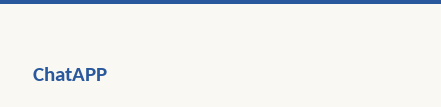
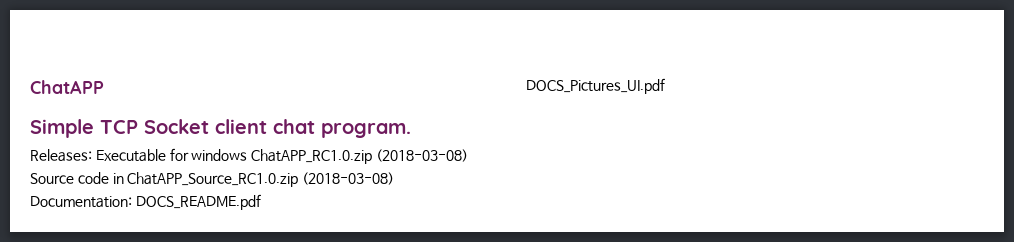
(107, 74) none -> [30,119,411,138] [30,148,468,164] [30,172,395,187] [30,194,261,210] [526,78,665,94] // Simple TCP Socket client chat program. // Releases: Executable for windows ChatAPP_RC1.0.zip (2018-03-08) // Source code in ChatAPP_Source_RC1.0.zip (2018-03-08) // Documentation: DOCS_README.pdf // DOCS_Pictures_UI.pdf

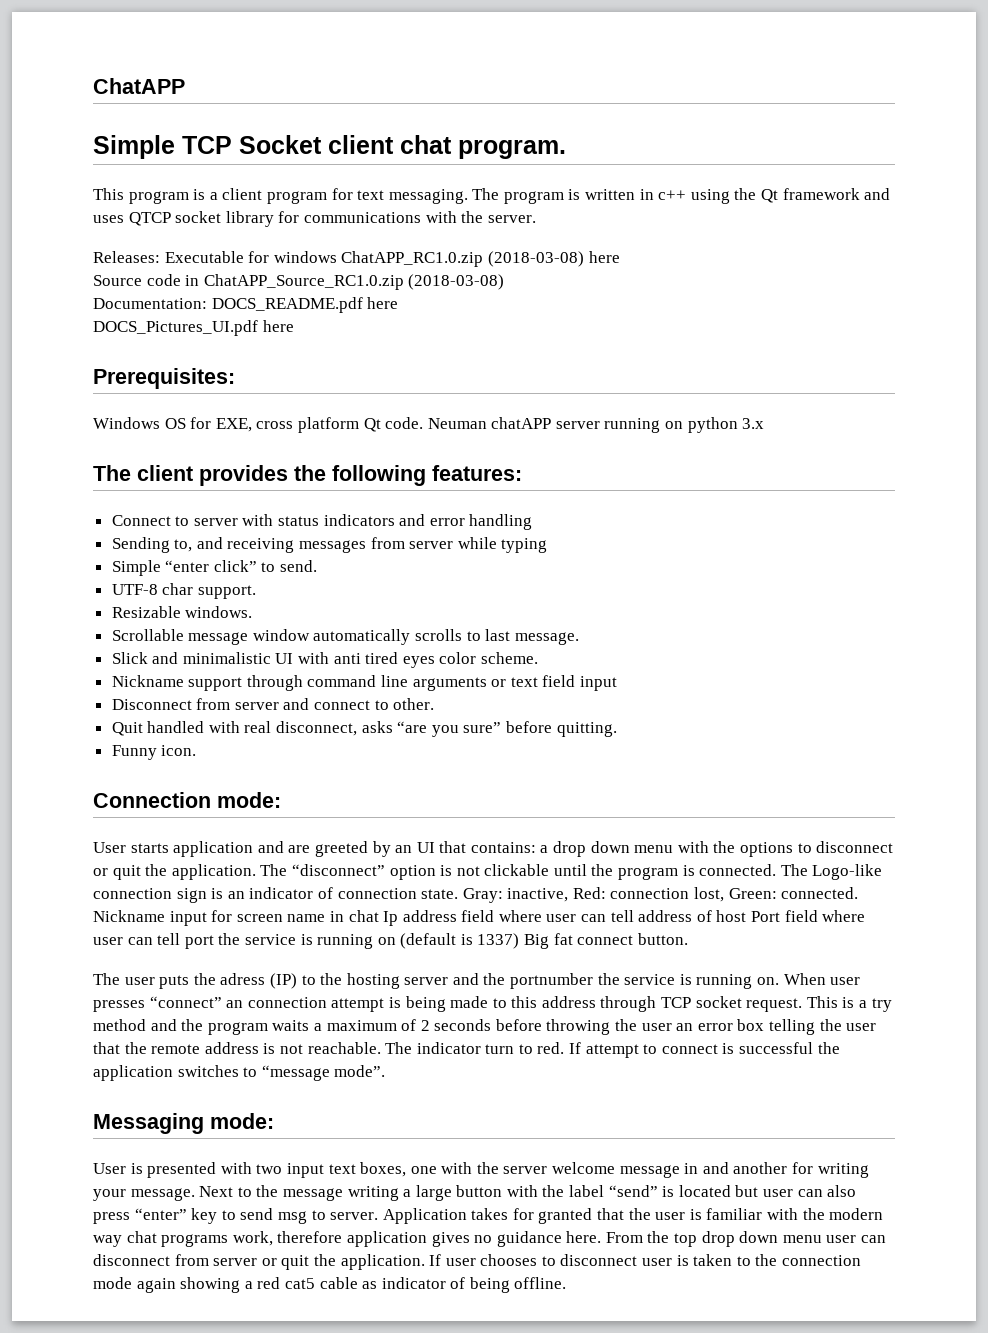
(411, 130) none -> [93,188,891,204] [93,211,536,227] // This program is a client program for text messaging. The program is written in c++ using the Qt framework and uses QTCP socket library for communications with the server.
(468, 155) none -> [588,251,620,263] here
(261, 202) none -> [367,297,399,309] here
(665, 86) none -> [262,320,294,332] [93,368,235,389] [93,417,765,433] [93,465,522,486] [111,514,533,530] [111,537,548,553] [111,560,318,576] [111,583,256,599] [111,606,253,618] [111,629,579,645] [111,652,539,668] [111,675,618,691] [111,698,435,710] [111,721,617,737] [111,745,197,760] [93,792,281,808] [93,841,894,857] [93,864,883,880] [93,887,859,903] [93,910,866,926] [93,933,688,949] [93,973,861,989] [93,996,892,1012] [93,1019,877,1035] [93,1042,840,1058] [93,1065,386,1081] [93,1113,274,1134] [93,1162,869,1178] [93,1185,857,1201] [93,1208,884,1224] [93,1231,887,1247] [93,1254,862,1270] [93,1277,567,1293] here // Prerequisites: // Windows OS for EXE, cross platform Qt code. Neuman chatAPP server running on python 3.x // The client provides the following features: // Connect to server with status indicators and error handling // Sending to, and receiving messages from server while typing // Simple “enter click” to send. // UTF-8 char support. // Resizable windows. // Scrollable message window automatically scrolls to last message. // Slick and minimalistic UI with anti tired eyes color scheme. // Nickname support through command line arguments or text field input // Disconnect from server and connect to other. // Quit handled with real disconnect, asks “are you sure” before quitting. // Funny icon. // Connection mode: // User starts application and are greeted by an UI that contains: a drop down menu with the options to disconnect or quit the application. The “disconnect” option is not clickable until the program is connected. The Logo-like connection sign is an indicator of connection state. Gray: inactive, Red: connection lost, Green: connected. Nickname input for screen name in chat Ip address field where user can tell address of host Port field where user can tell port the service is running on (default is 1337) Big fat connect button. // The user puts the adress (IP) to the hosting server and the portnumber the service is running on. When user presses “connect” an connection attempt is being made to this address through TCP socket request. This is a try method and the program waits a maximum of 2 seconds before throwing the user an error box telling the user that the remote address is not reachable. The indicator turn to red. If attempt to connect is successful the application switches to “message mode”. // Messaging mode: // User is presented with two input text boxes, one with the server welcome message in and another for writing your message. Next to the message writing a large button with the label “send” is located but user can also press “enter” key to send msg to server. Application takes for granted that the user is familiar with the modern way chat programs work, therefore application gives no guidance here. From the top drop down menu user can disconnect from server or quit the application. If user chooses to disconnect user is taken to the connection mode again showing a red cat5 cable as indicator of being offline.

